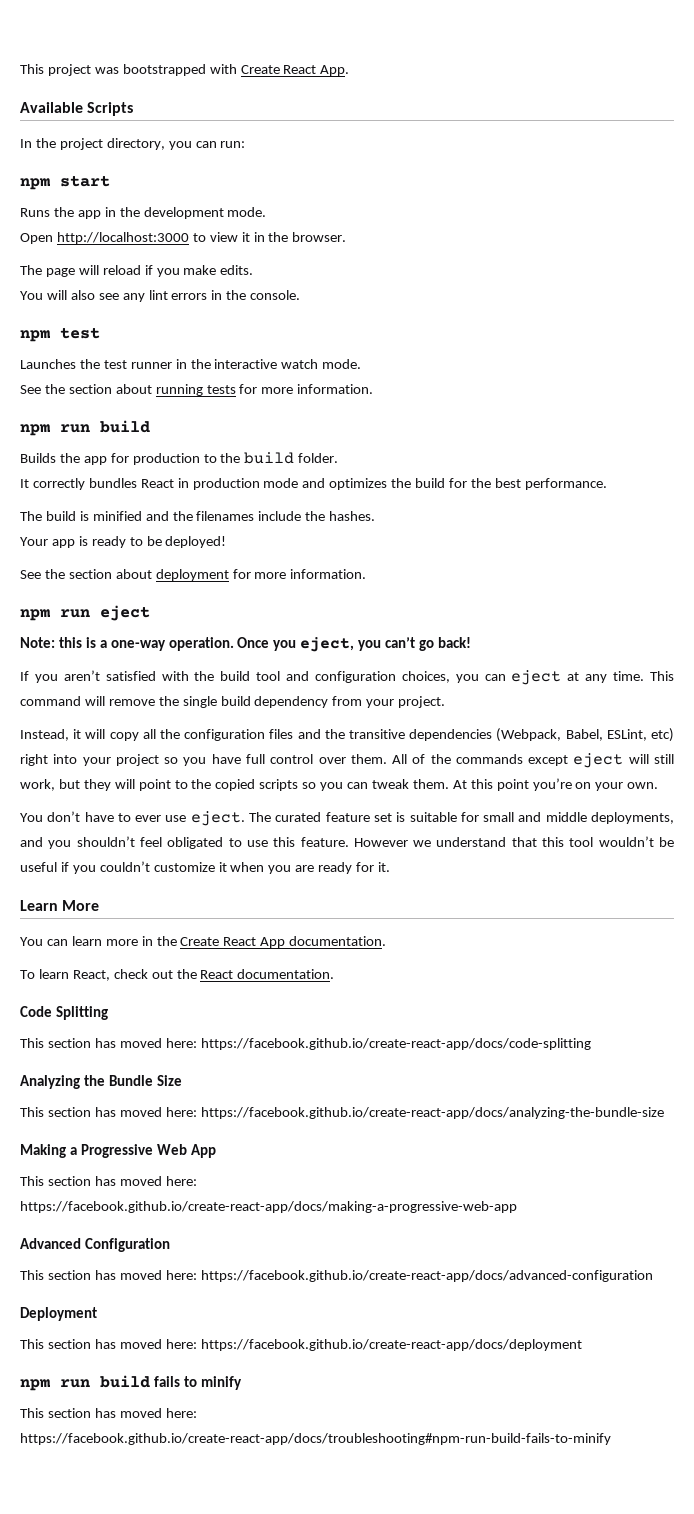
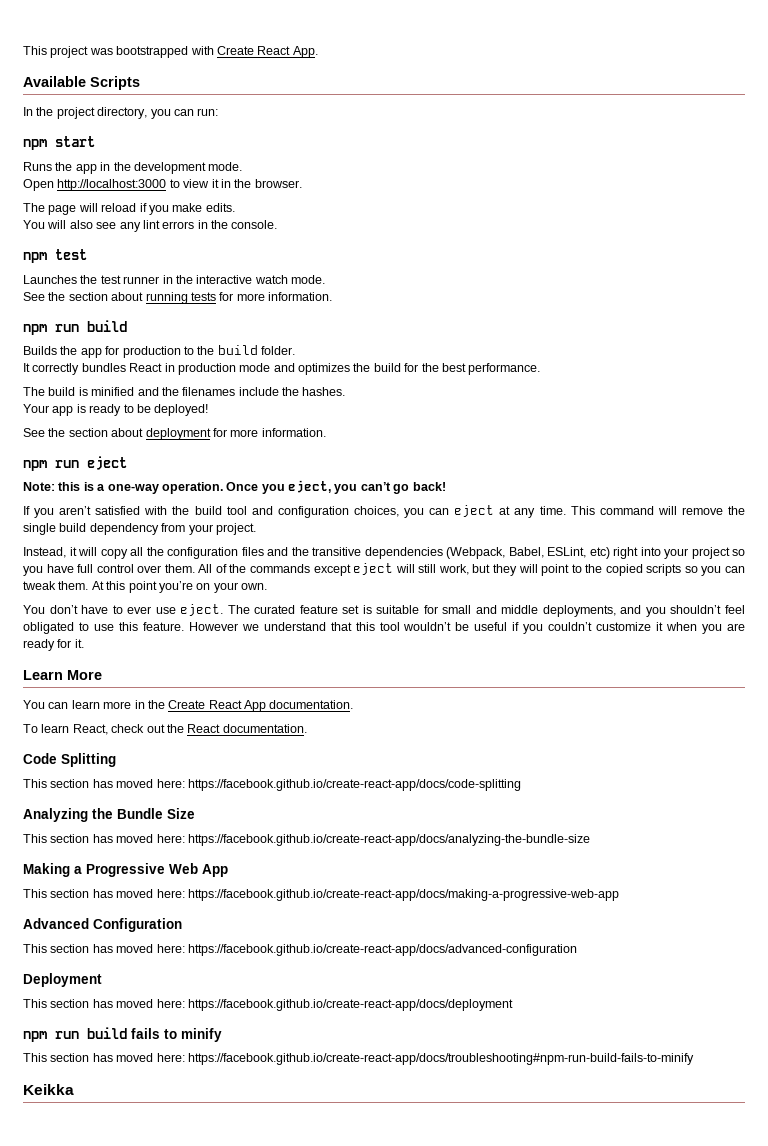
(611, 1439) none -> [23,1084,74,1095] // Keikka

